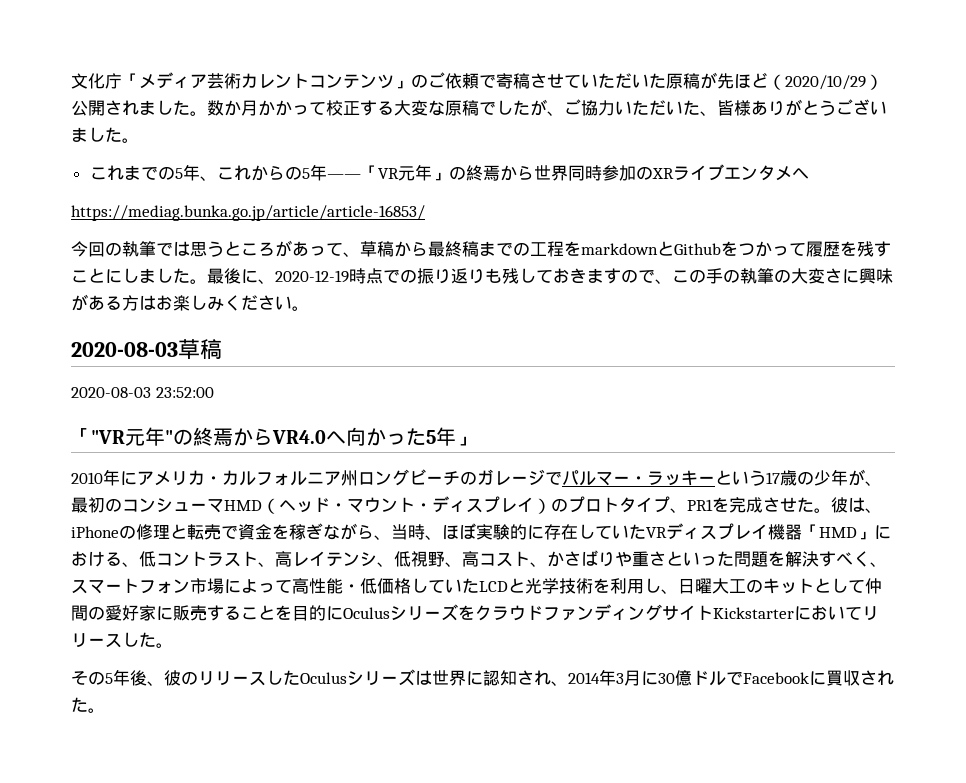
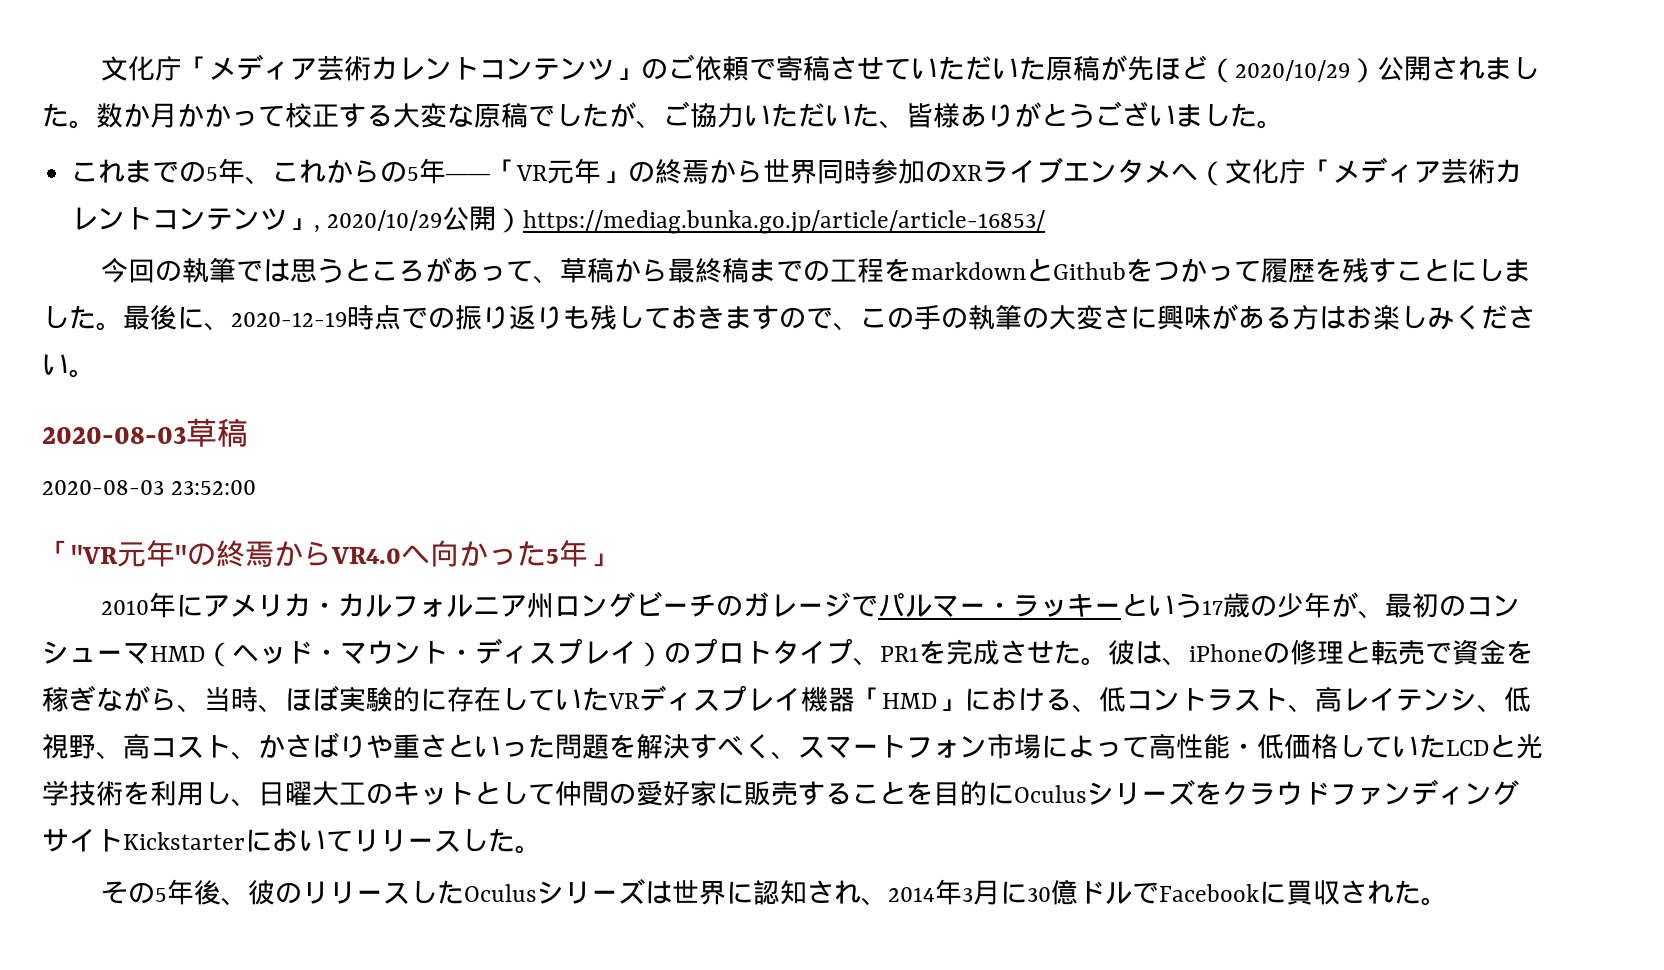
(809, 173) // -> [1198,157,1523,186] [71,206,524,233] （文化庁「メディア芸術カレントコンテンツ」, 2020/10/29公開）

